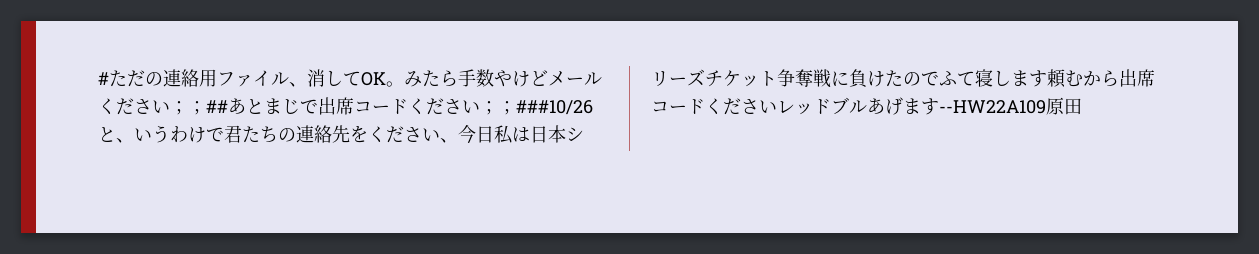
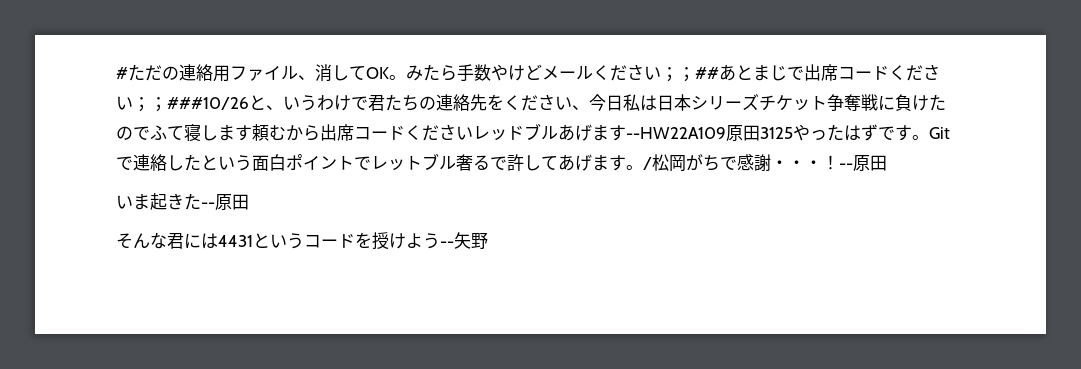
(1082, 106) none -> [760,124,950,141] [116,153,887,172] [116,193,249,210] [116,232,488,250] 3125やったはずです。Gitで連絡したという面白ポイントでレットブル奢るで許してあげます。/松岡がちで感謝・・・！--原田 // いま起きた--原田 // そんな君には4431というコードを授けよう--矢野

